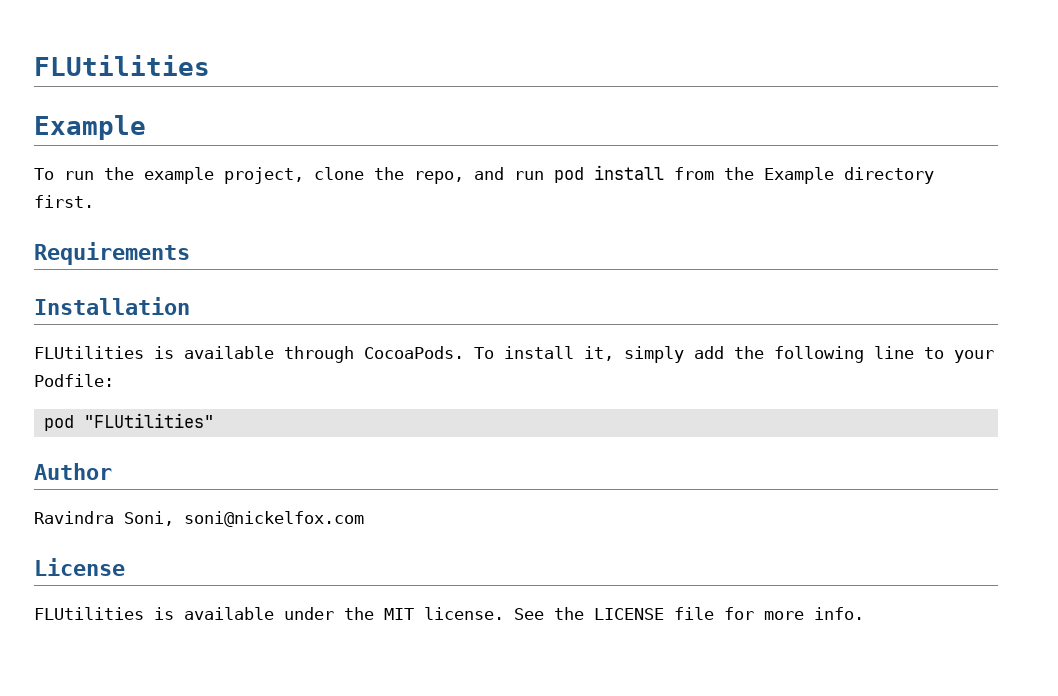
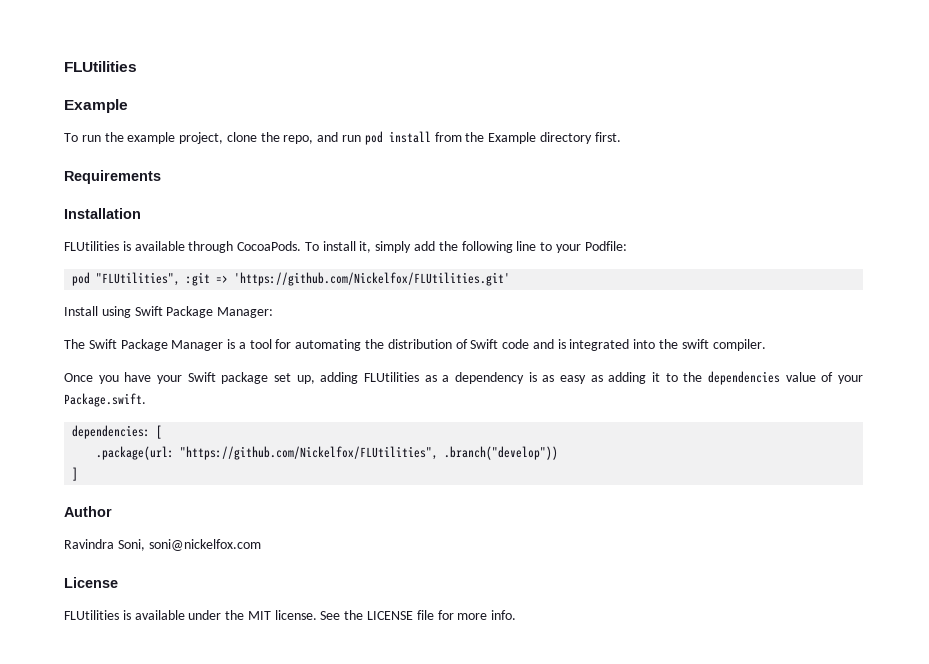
[83,413,214,428] "FLUtilities" -> [96,272,511,286] [64,306,274,318] [64,339,766,351] [64,371,863,385] [64,393,146,407] [72,425,163,439] [96,446,559,460] [72,467,79,481] "FLUtilities", :git => 'https://github.com/Nickelfox/FLUtilities.git' // Install using Swift Package Manager: // The Swift Package Manager is a tool for automating the distribution of Swift code and is integrated into the swift compiler. // Once you have your Swift package set up, adding FLUtilities as a dependency is as easy as adding it to the dependencies value of your Package.swift. // dependencies: [ // .package(url: "https://github.com/Nickelfox/FLUtilities", .branch("develop")) // ]

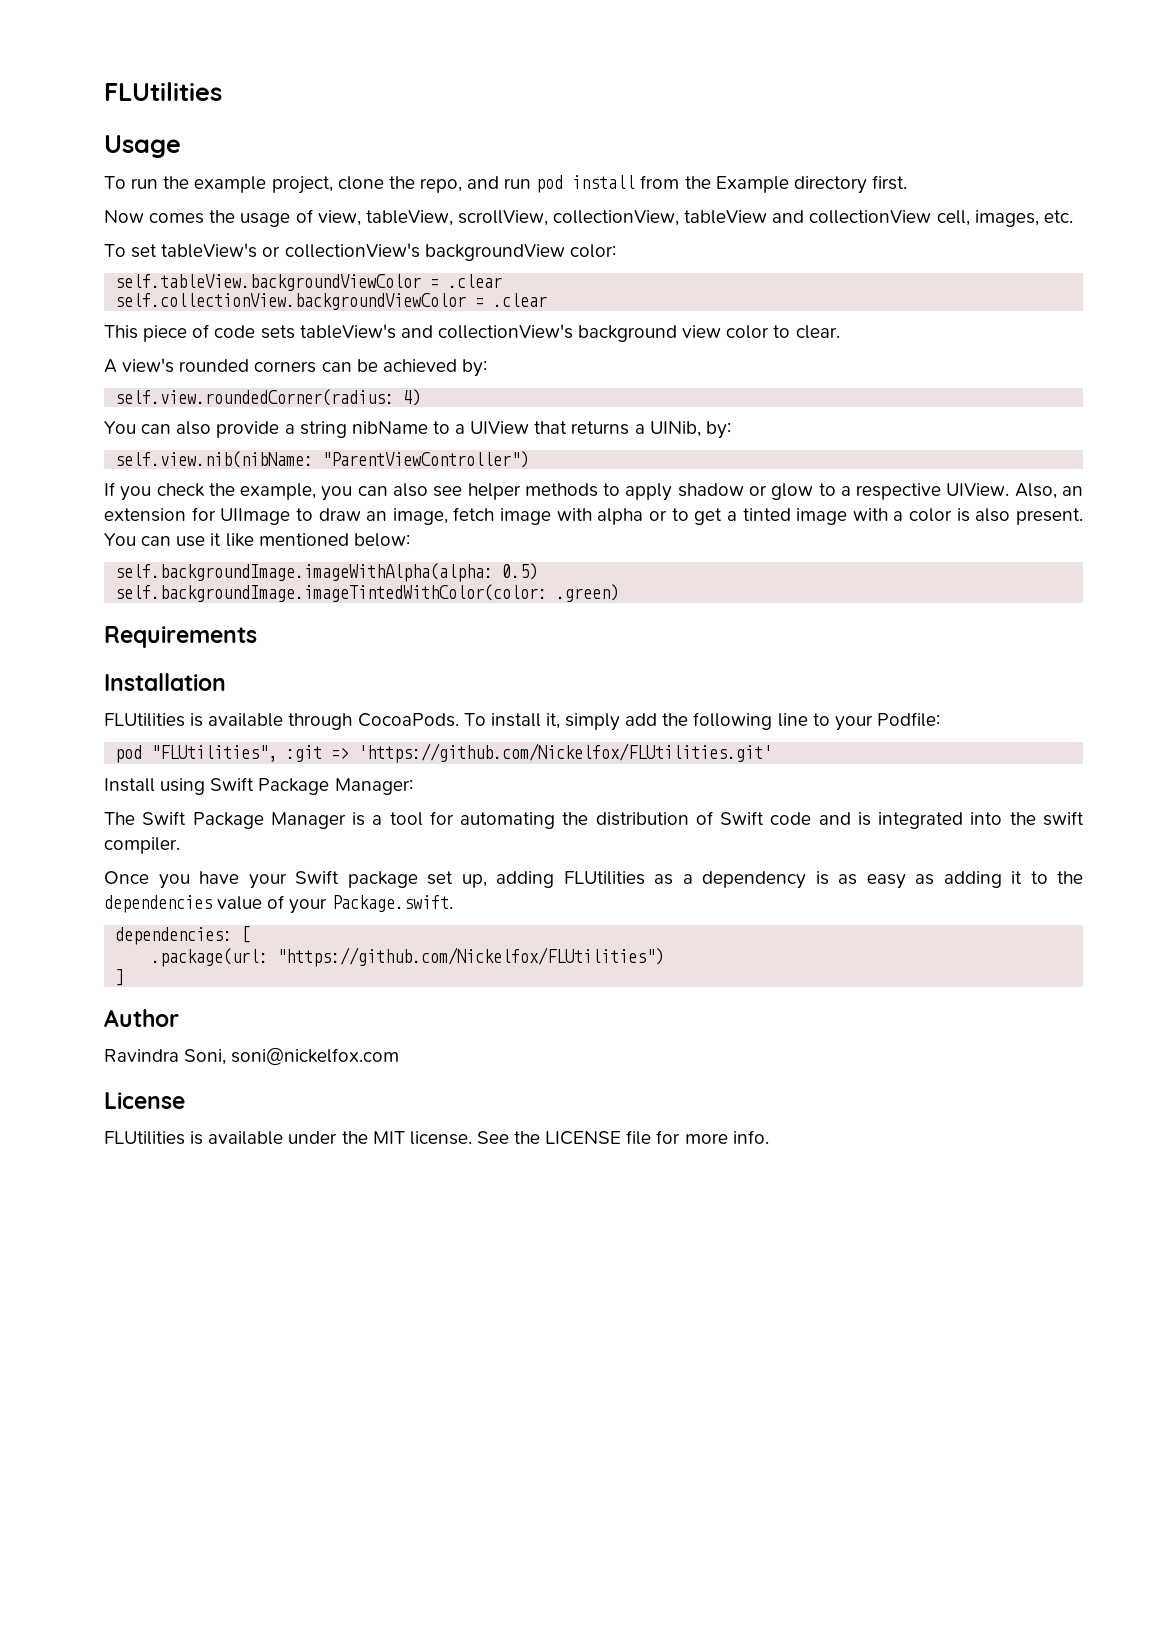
[64,99,128,113] Example -> [104,135,181,158] Usage
(621, 137) none -> [104,209,1073,227] [104,243,616,261] [115,274,503,291] [115,293,548,310] [104,324,840,342] [104,358,487,377] [115,389,422,406] [104,421,731,439] [115,451,530,468] [104,482,1084,501] [104,507,1083,525] [104,533,410,547] [115,563,539,582] [115,584,620,602] // Now comes the usage of view, tableView, scrollView, collectionView, tableView and collectionView cell, images, etc. // To set tableView's or collectionView's backgroundView color: // self.tableView.backgroundViewColor = .clear // self.collectionView.backgroundViewColor = .clear // This piece of code sets tableView's and collectionView's background view color to clear. // A view's rounded corners can be achieved by: // self.view.roundedCorner(radius: 4) // You can also provide a string nibName to a UIView that returns a UINib, by: // self.view.nib(nibName: "ParentViewController") // If you check the example, you can also see helper methods to apply shadow or glow to a respective UIView. Also, an extension for UIImage to draw an image, fetch image with alpha or to get a tinted image with a color is also present. You can use it like mentioned below: // self.backgroundImage.imageWithAlpha(alpha: 0.5) // self.backgroundImage.imageTintedWithColor(color: .green)
[180,446,559,460] "https://github.com/Nickelfox/FLUtilities", .branch("develop")) -> [277,947,665,967] "https://github.com/Nickelfox/FLUtilities")

